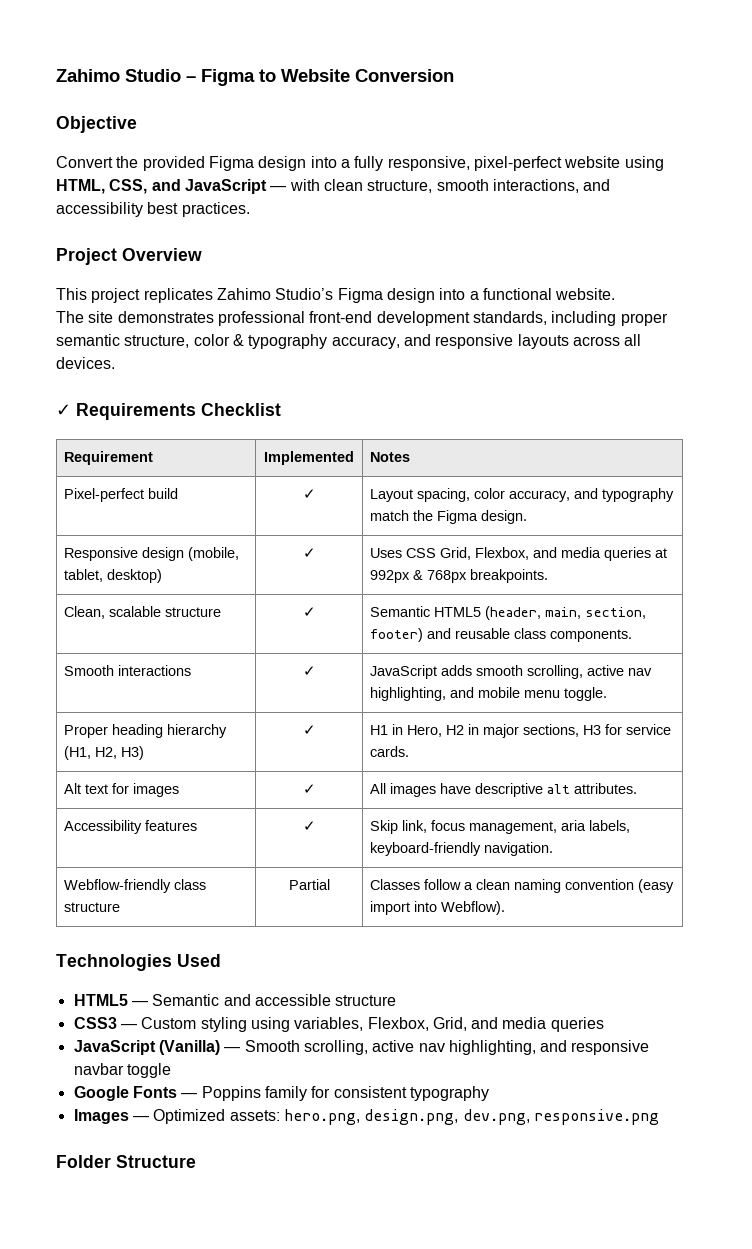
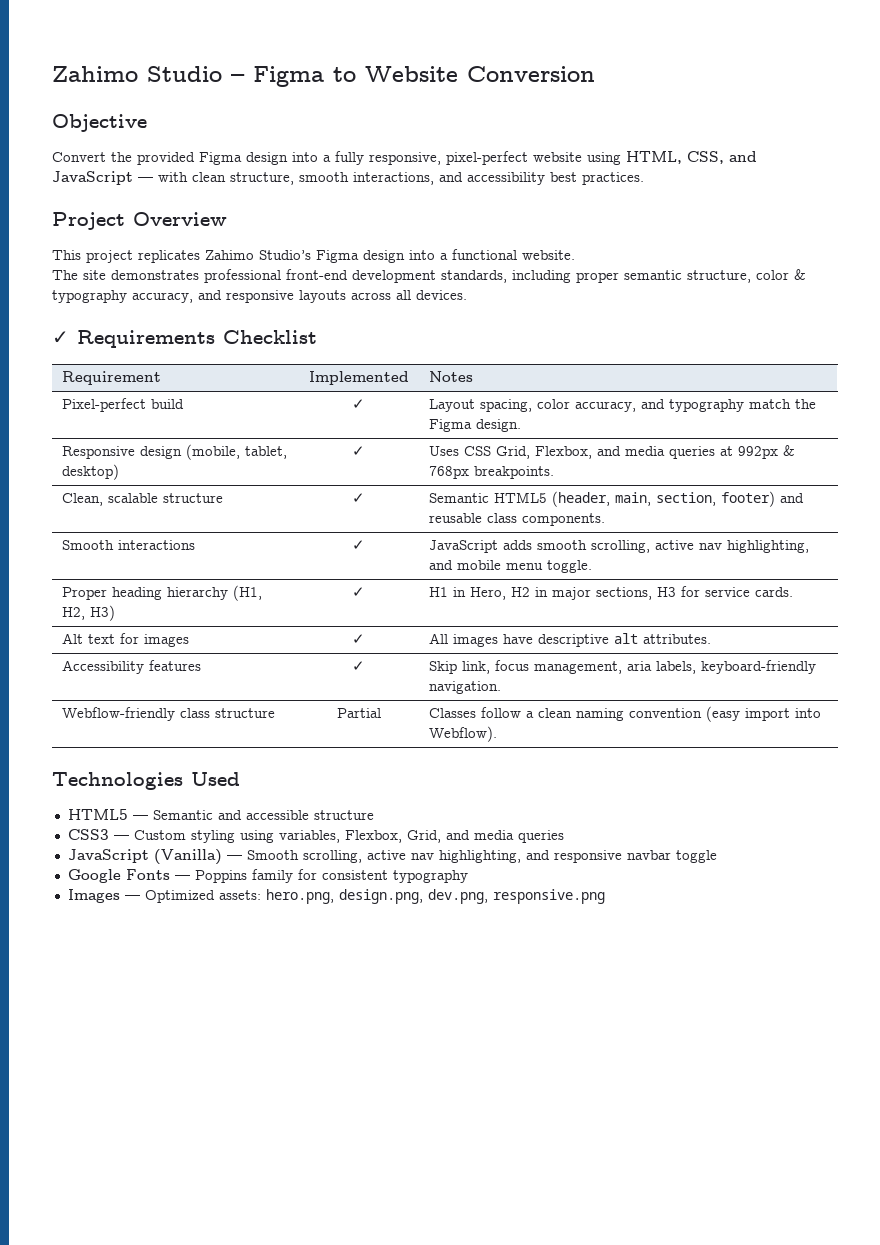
[56,1155,196,1168] // Folder Structure -> (605, 896) none

